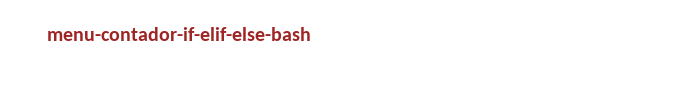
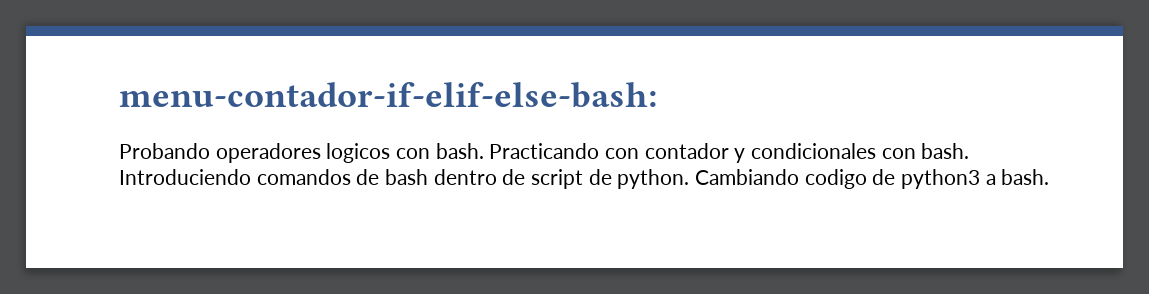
[47,27,311,41] menu-contador-if-elif-else-bash -> [119,82,657,108] [119,143,970,163] [119,169,1050,189] menu-contador-if-elif-else-bash: // Probando operadores logicos con bash. Practicando con contador y condicionales con bash. Introduciendo comandos de bash dentro de script de python. Cambiando codigo de python3 a bash.

